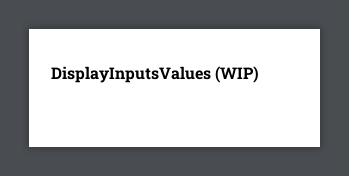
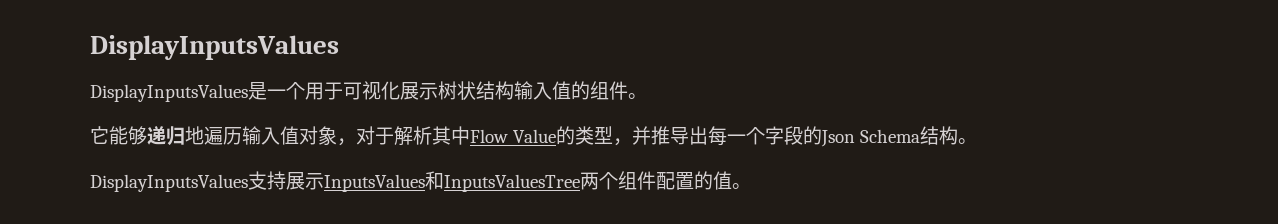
[51,66,260,83] DisplayInputsValues (WIP) -> [90,35,339,60] [90,81,647,102] [90,126,978,147] [90,171,751,192] DisplayInputsValues // DisplayInputsValues是一个用于可视化展示树状结构输入值的组件。 // 它能够递归地遍历输入值对象，对于解析其中Flow Value的类型，并推导出每一个字段的Json Schema结构。 // DisplayInputsValues支持展示InputsValues和InputsValuesTree两个组件配置的值。

